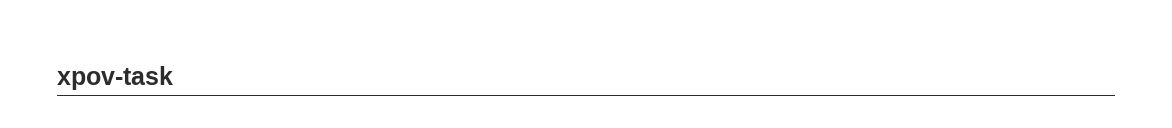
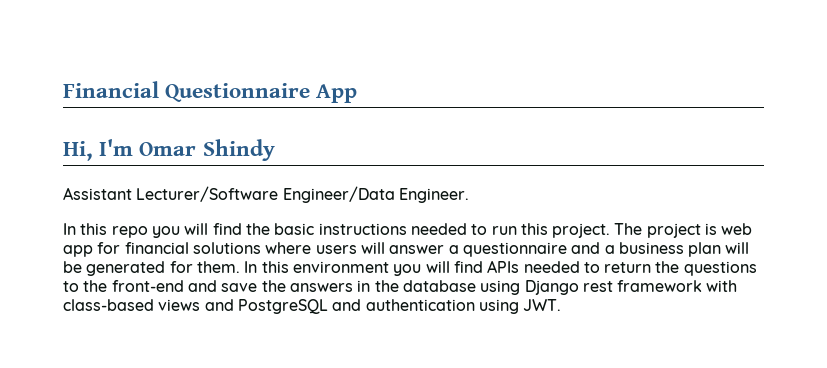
[57,66,173,90] xpov-task -> [63,81,358,103] [63,139,275,161] [63,186,469,203] [63,223,753,238] [63,242,750,257] [63,260,757,276] [63,280,738,295] [63,299,562,314] Financial Questionnaire App // Hi, I'm Omar Shindy // Assistant Lecturer/Software Engineer/Data Engineer. // In this repo you will find the basic instructions needed to run this project. The project is web app for financial solutions where users will answer a questionnaire and a business plan will be generated for them. In this environment you will find APIs needed to return the questions to the front-end and save the answers in the database using Django rest framework with class-based views and PostgreSQL and authentication using JWT.

